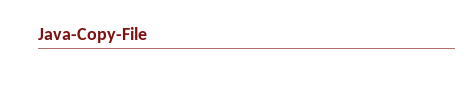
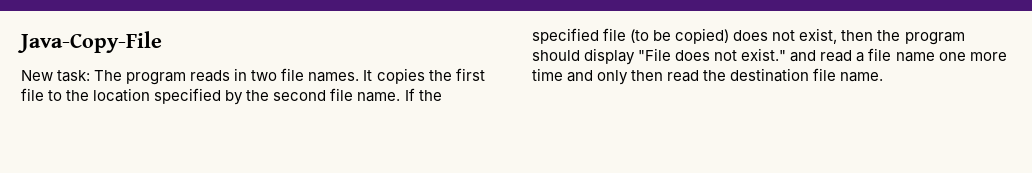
(147, 35) none -> [21,68,485,85] [21,88,442,105] [532,28,965,45] [532,48,1007,65] [532,68,884,85] // New task: The program reads in two file names. It copies the first file to the location specified by the second file name. If the specified file (to be copied) does not exist, then the program should display "File does not exist." and read a file name one more time and only then read the destination file name.

